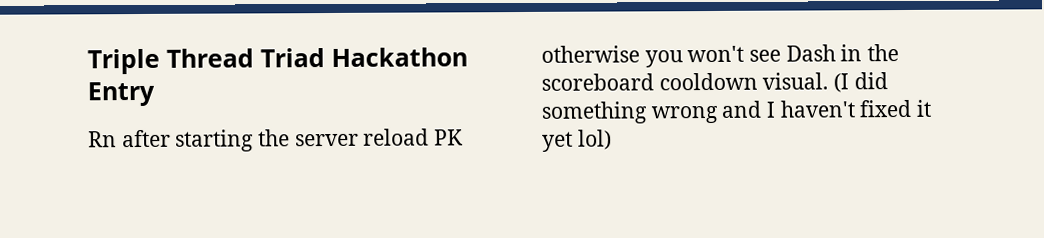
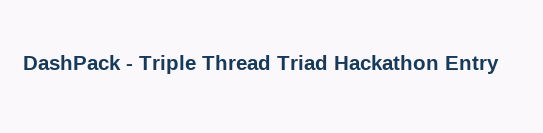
(87, 61) none -> [23,55,133,70] DashPack -
[88,128,464,152] [541,44,900,68] [541,72,888,93] [541,99,932,124] [542,129,612,152] // Rn after starting the server reload PK otherwise you won't see Dash in the scoreboard cooldown visual. (I did something wrong and I haven't fixed it yet lol) -> (499, 65) none

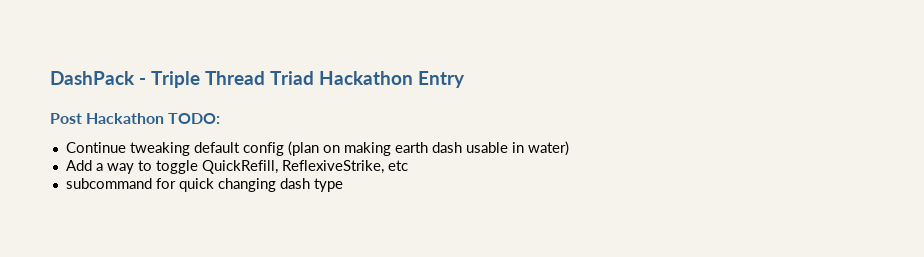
(499, 65) none -> [50,113,221,124] [65,141,569,156] [65,160,408,174] [65,178,343,192] // Post Hackathon TODO: // Continue tweaking default config (plan on making earth dash usable in water) // Add a way to toggle QuickRefill, ReflexiveStrike, etc // subcommand for quick changing dash type

